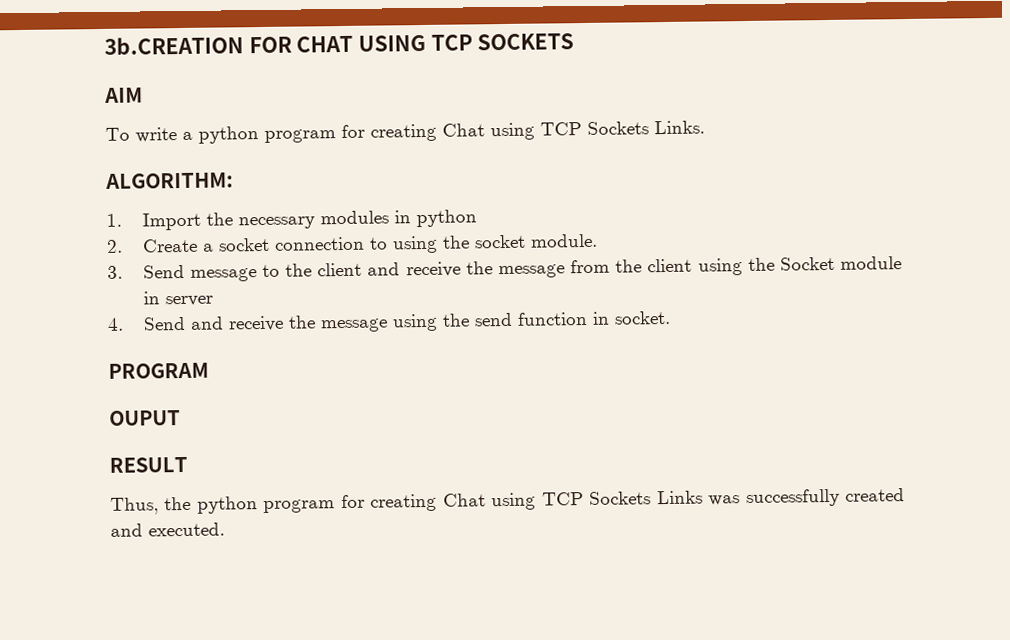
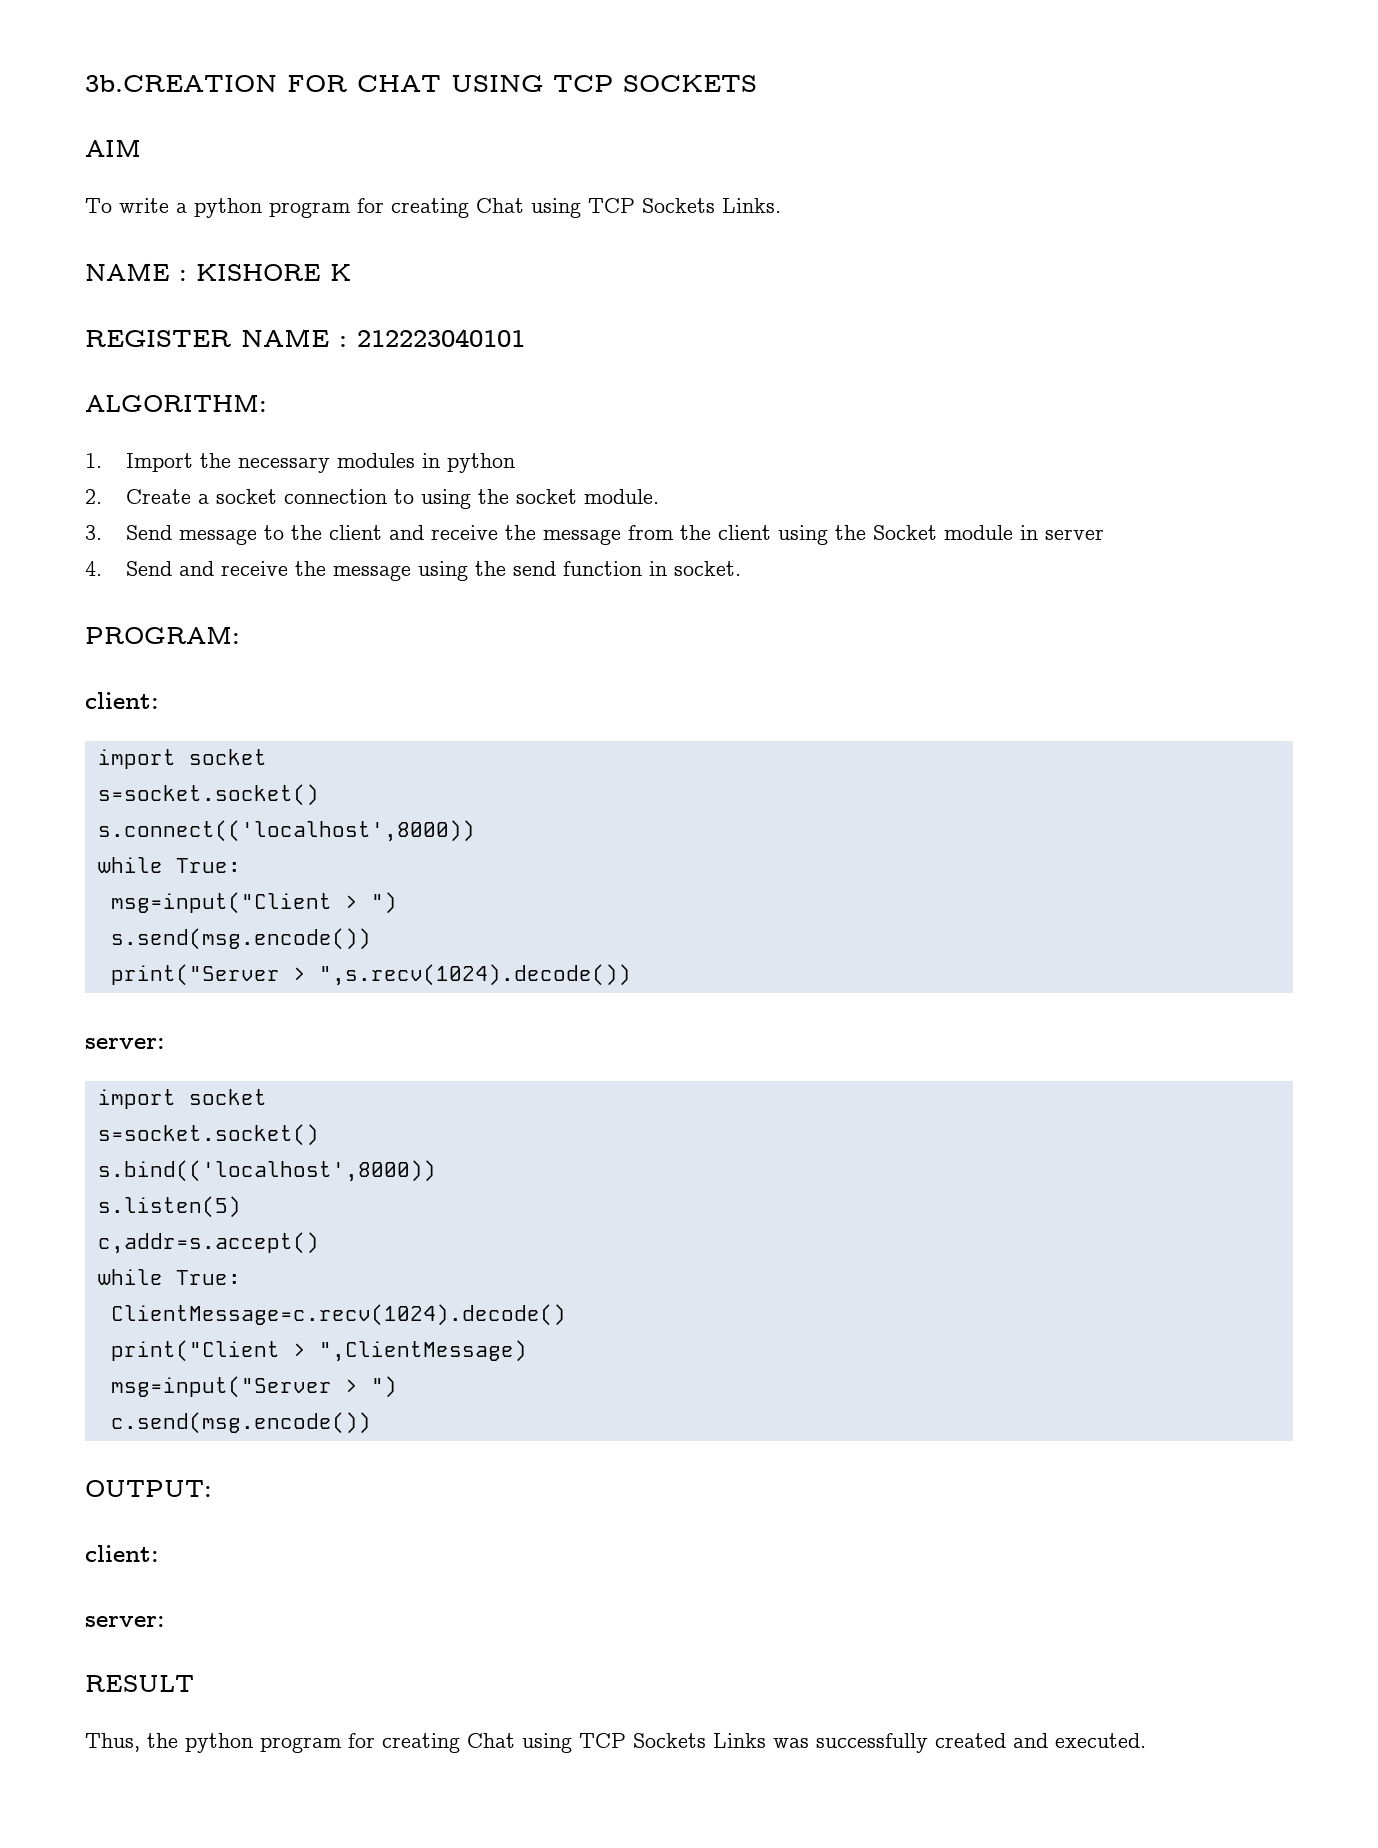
(705, 127) none -> [85,263,351,281] [85,329,525,347] // NAME : KISHORE K // REGISTER NAME : 212223040101
[108,362,209,379] [109,410,181,426] PROGRAM // OUPUT -> [85,626,240,644] [85,692,159,709] [97,749,267,769] [97,784,319,806] [97,820,475,842] [97,857,241,873] [110,892,397,914] [110,928,371,950] [110,964,631,986] [85,1038,165,1049] [97,1089,267,1109] [97,1124,319,1146] [97,1160,436,1182] [97,1196,241,1218] [97,1232,319,1254] [97,1269,241,1285] [110,1304,566,1326] [110,1340,527,1362] [110,1376,397,1398] [110,1412,371,1434] [85,1480,212,1497] [85,1545,159,1562] [85,1616,165,1627] PROGRAM: // client: // import socket // s=socket.socket() // s.connect(('localhost',8000)) // while True: // msg=input("Client > ") // s.send(msg.encode()) // print("Server > ",s.recv(1024).decode()) // server: // import socket // s=socket.socket() // s.bind(('localhost',8000)) // s.listen(5) // c,addr=s.accept() // while True: // ClientMessage=c.recv(1024).decode() // print("Client > ",ClientMessage) // msg=input("Server > ") // c.send(msg.encode()) // OUTPUT: // client: // server:

